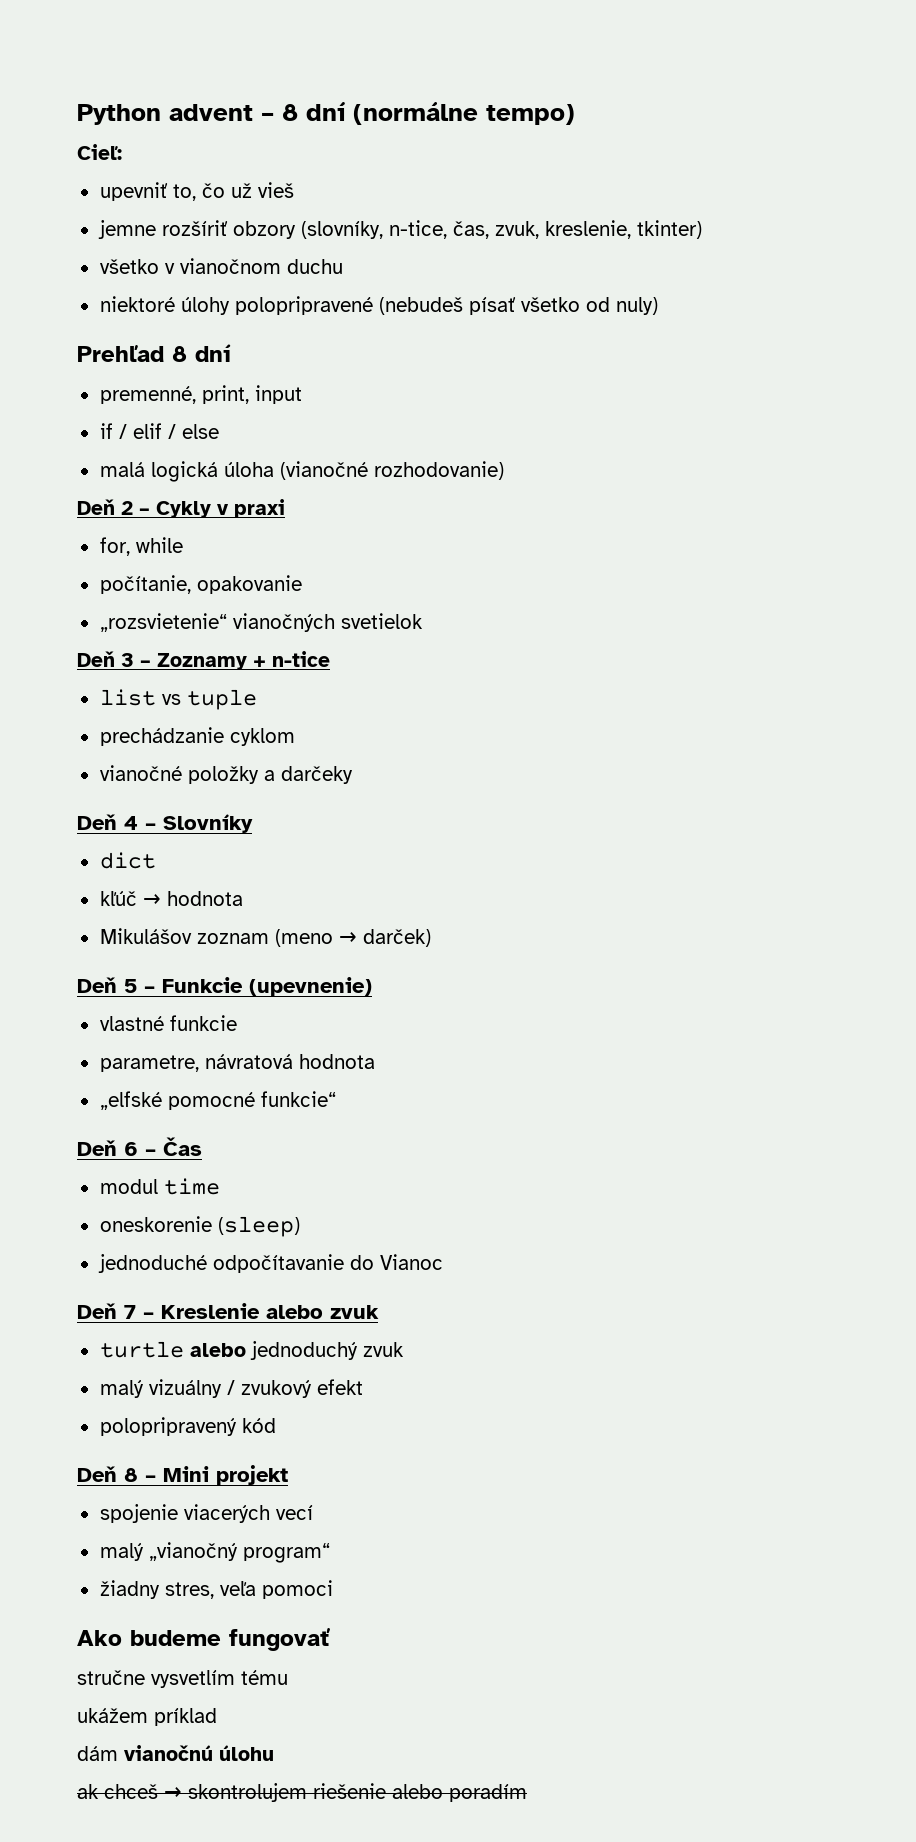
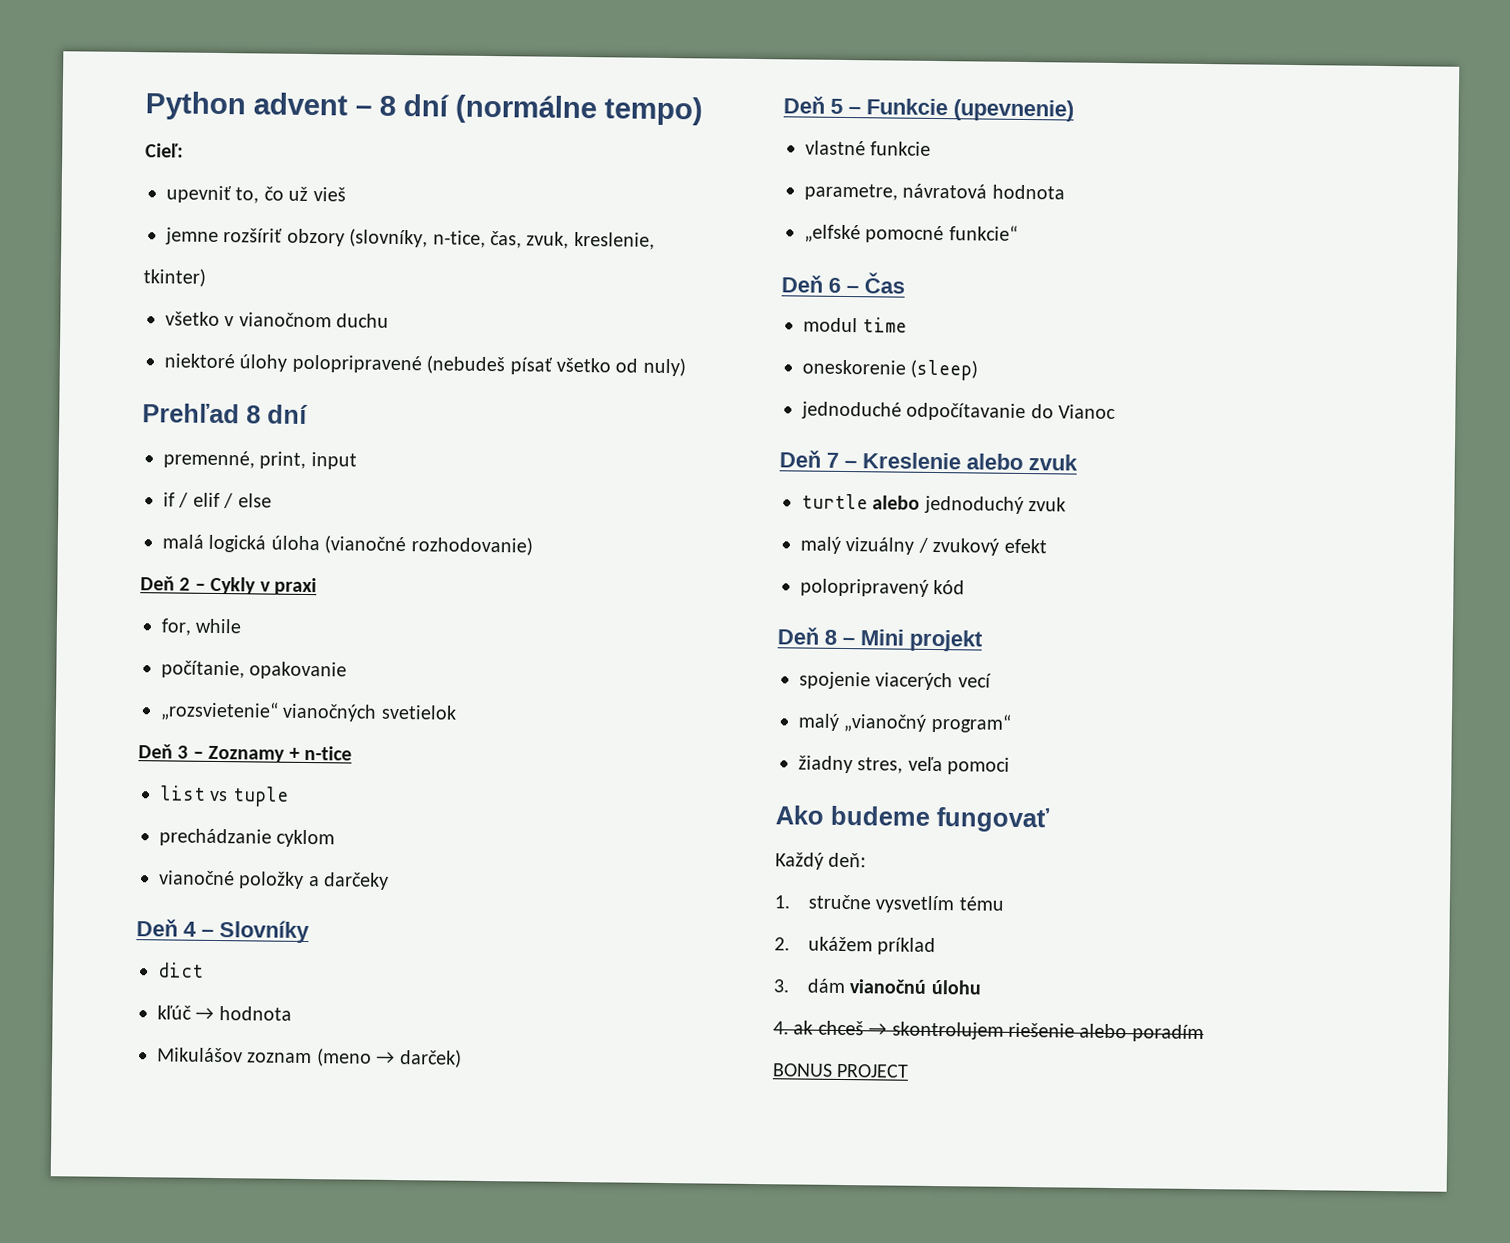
(631, 229) none -> (655, 240) //
(330, 1639) none -> [775,852,867,870] [774,895,790,909] Každý deň: // 1.
(288, 1677) none -> [774,937,790,951] 2.
(217, 1717) none -> [773,979,790,993] 3.
(274, 1753) none -> [773,1021,789,1035] 4.
(527, 1793) none -> [772,1063,910,1078] // BONUS PROJECT

